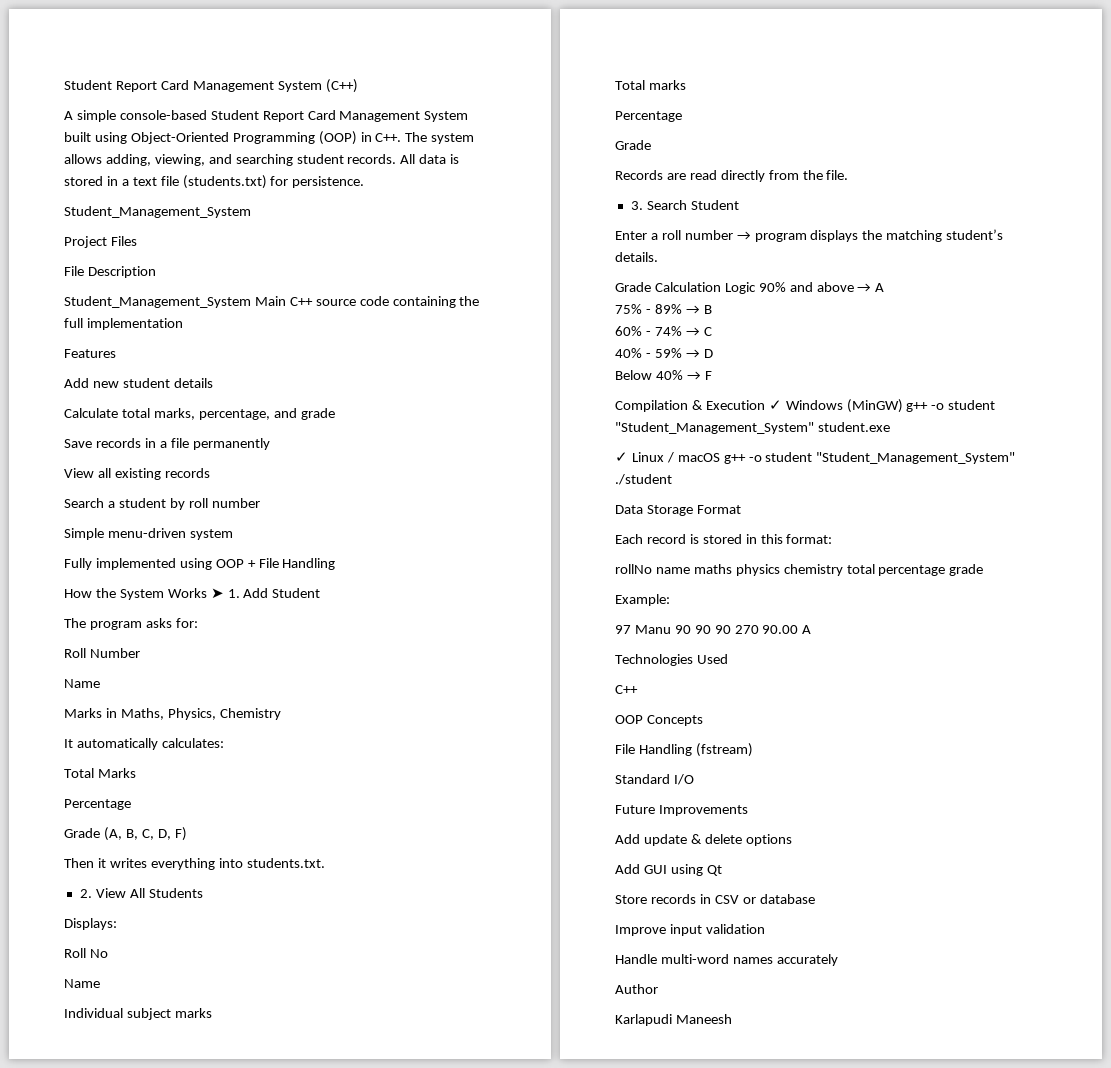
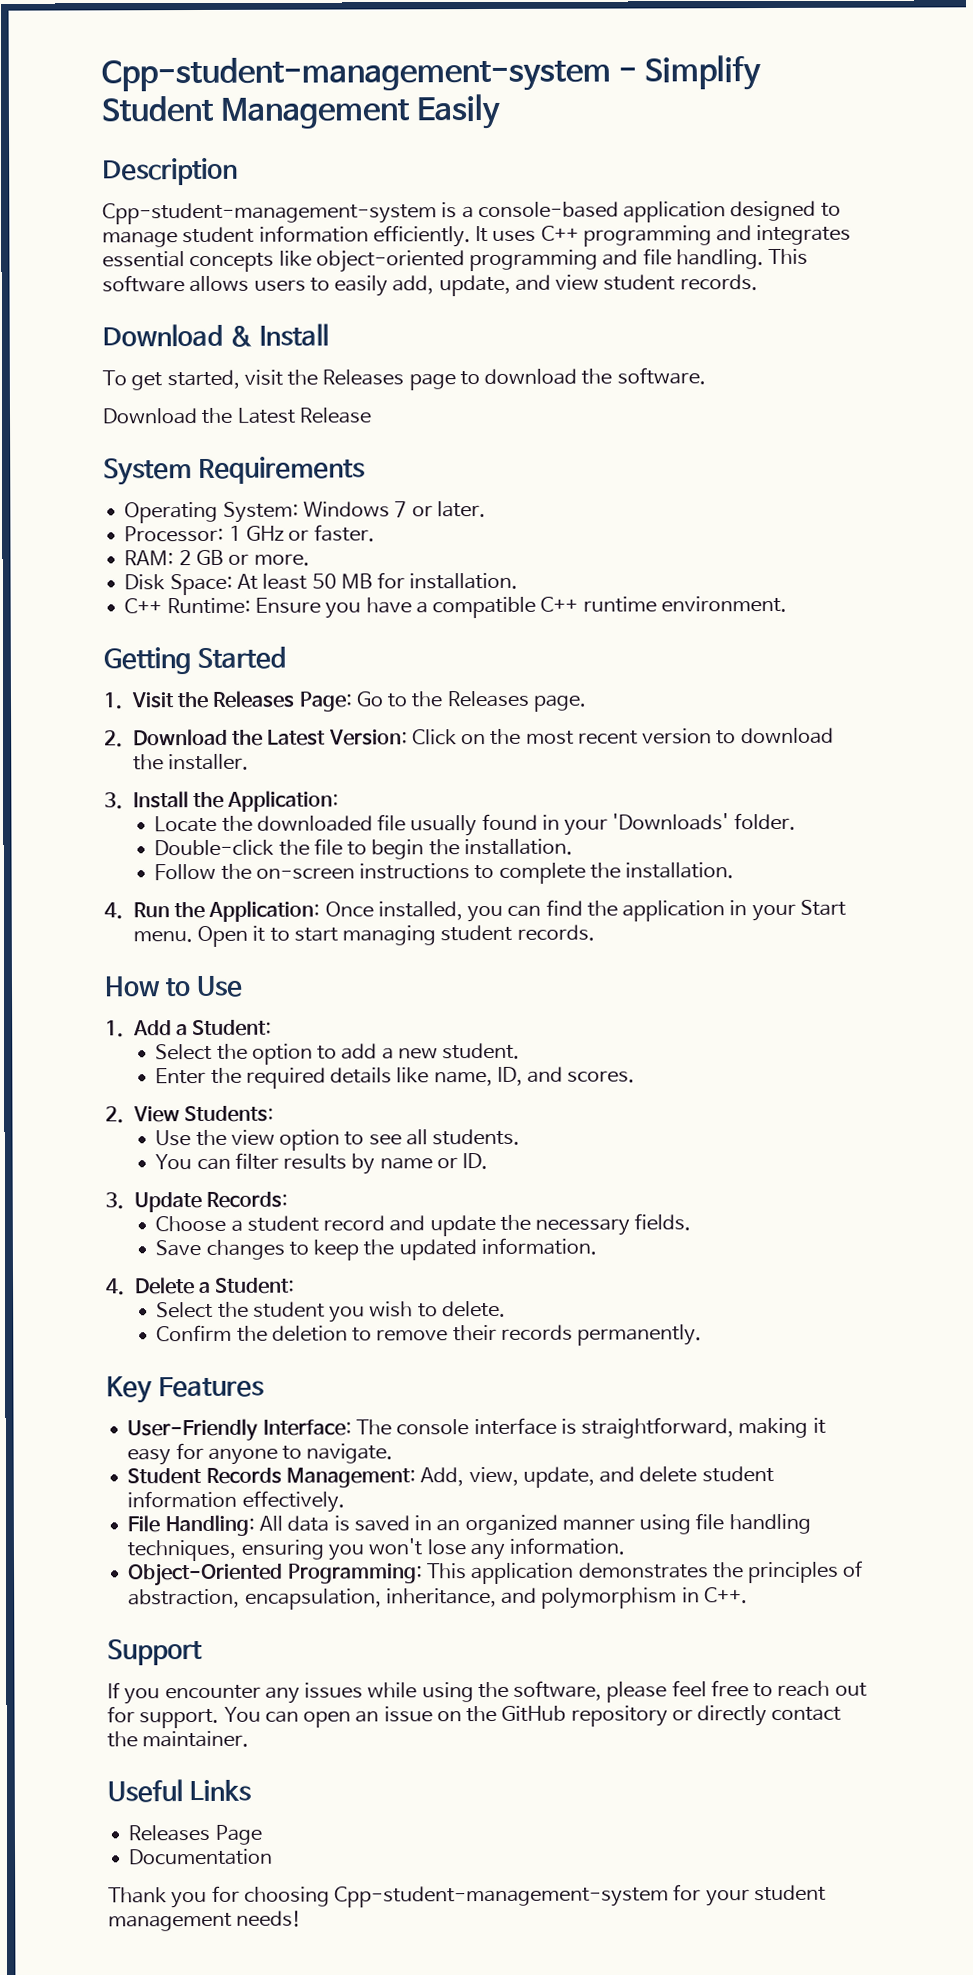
[64,79,358,93] [64,110,469,122] [64,131,475,145] [64,154,460,166] [64,175,365,189] [64,206,251,218] [64,236,137,248] [64,266,156,278] [64,296,480,308] [64,318,183,330] [64,349,116,358] [64,378,213,388] [64,408,335,420] [64,438,270,450] [64,468,210,480] [64,498,260,510] [64,528,233,540] [64,558,336,570] [64,588,321,600] [64,618,198,630] [64,648,140,658] [64,679,100,688] [64,708,281,720] [64,738,224,750] [64,768,136,778] [64,799,131,810] [64,827,187,841] [64,858,325,870] [79,888,203,898] [64,918,117,930] [64,948,108,958] [64,979,100,988] [64,1008,212,1020] [615,80,686,90] [615,111,682,122] [615,140,651,150] [615,170,849,182] [630,200,739,210] [615,229,1004,242] [615,252,658,262] [615,282,885,294] [615,304,712,314] [615,326,712,336] [615,348,713,358] [615,370,712,380] [615,399,996,413] [615,422,890,434] [615,452,1016,464] [615,474,672,485] [615,505,741,516] [615,534,833,544] [615,564,984,576] [615,594,670,606] [615,625,812,634] [615,654,728,666] [615,685,638,694] [615,715,703,726] [615,743,753,757] [615,774,694,785] [615,805,748,816] [615,834,792,846] [615,864,722,876] [615,894,815,904] [615,924,765,936] [615,954,838,966] [615,984,658,994] [615,1014,732,1026] Student Report Card Management System (C++) // A simple console-based Student Report Card Management System built using Object-Oriented Programming (OOP) in C++. The system allows adding, viewing, and searching student records. All data is stored in a text file (students.txt) for persistence. // Student_Management_System // Project Files // File Description // Student_Management_System Main C++ source code containing the full implementation // Features // Add new student details // Calculate total marks, percentage, and grade // Save records in a file permanently // View all existing records // Search a student by roll number // Simple menu-driven system // Fully implemented using OOP + File Handling // How the System Works ➤ 1. Add Student // The program asks for: // Roll Number // Name // Marks in Maths, Physics, Chemistry // It automatically calculates: // Total Marks // Percentage // Grade (A, B, C, D, F) // Then it writes everything into students.txt. // 2. View All Students // Displays: // Roll No // Name // Individual subject marks // Total marks // Percentage // Grade // Records are read directly from the file. // 3. Search Student // Enter a roll number → program displays the matching student’s details. // Grade Calculation Logic 90% and above → A // 75% - 89% → B // 60% - 74% → C // 40% - 59% → D // Below 40% → F // Compilation & Execution ✓ Windows (MinGW) g++ -o student "Student_Management_System" student.exe // ✓ Linux / macOS g++ -o student "Student_Management_System" ./student // Data Storage Format // Each record is stored in this format: // rollNo name maths physics chemistry total percentage grade // Example: // 97 Manu 90 90 90 270 90.00 A // Technologies Used // C++ // OOP Concepts // File Handling (fstream) // Standard I/O // Future Improvements // Add update & delete options // Add GUI using Qt // Store records in CSV or database // Improve input validation // Handle multi-word names accurately // Author // Karlapudi Maneesh -> [101,55,762,93] [101,93,502,130] [102,157,238,186] [102,200,841,225] [102,224,852,248] [102,248,809,273] [102,274,758,297] [102,323,330,347] [102,367,706,391] [102,407,372,425] [103,456,366,486] [124,501,486,524] [124,524,375,543] [124,549,310,566] [124,572,519,596] [124,595,787,619] [103,646,287,675] [103,690,587,712] [104,727,834,748] [132,753,250,771] [104,790,340,812] [154,812,796,837] [154,838,573,860] [154,862,735,884] [104,899,846,923] [132,924,595,948] [104,975,244,998] [105,1019,273,1038] [155,1042,521,1065] [155,1066,636,1089] [105,1105,275,1124] [155,1128,521,1151] [155,1152,489,1175] [105,1191,289,1213] [155,1213,692,1237] [155,1237,597,1261] [106,1277,296,1296] [156,1300,506,1323] [156,1324,703,1346] [106,1376,265,1404] [127,1417,826,1442] [127,1442,394,1466] [127,1466,774,1488] [127,1490,345,1513] [127,1513,811,1537] [127,1537,626,1562] [128,1560,864,1587] [128,1587,749,1610] [107,1638,203,1666] [107,1680,867,1705] [107,1705,842,1729] [107,1730,250,1748] [107,1779,252,1803] [128,1824,262,1845] [129,1848,274,1866] [108,1884,826,1909] [108,1910,303,1932] Cpp-student-management-system - Simplify Student Management Easily // Description // Cpp-student-management-system is a console-based application designed to manage student information efficiently. It uses C++ programming and integrates essential concepts like object-oriented programming and file handling. This software allows users to easily add, update, and view student records. // Download & Install // To get started, visit the Releases page to download the software. // Download the Latest Release // System Requirements // Operating System: Windows 7 or later. // Processor: 1 GHz or faster. // RAM: 2 GB or more. // Disk Space: At least 50 MB for installation. // C++ Runtime: Ensure you have a compatible C++ runtime environment. // Getting Started // 1. Visit the Releases Page: Go to the Releases page. // 2. Download the Latest Version: Click on the most recent version to download the installer. // 3. Install the Application: // Locate the downloaded file usually found in your 'Downloads' folder. // Double-click the file to begin the installation. // Follow the on-screen instructions to complete the installation. // 4. Run the Application: Once installed, you can find the application in your Start menu. Open it to start managing student records. // How to Use // 1. Add a Student: // Select the option to add a new student. // Enter the required details like name, ID, and scores. // 2. View Students: // Use the view option to see all students. // You can filter results by name or ID. // 3. Update Records: // Choose a student record and update the necessary fields. // Save changes to keep the updated information. // 4. Delete a Student: // Select the student you wish to delete. // Confirm the deletion to remove their records permanently. // Key Features // User-Friendly Interface: The console interface is straightforward, making it easy for anyone to navigate. // Student Records Management: Add, view, update, and delete student information effectively. // File Handling: All data is saved in an organized manner using file handling techniques, ensuring you won't lose any information. // Object-Oriented Programming: This application demonstrates the principles of abstraction, encapsulation, inheritance, and polymorphism in C++. // Support // If you encounter any issues while using the software, please feel free to reach out for support. You can open an issue on the GitHub repository or directly contact the maintainer. // Useful Links // Releases Page // Documentation // Thank you for choosing Cpp-student-management-system for your student management needs!

